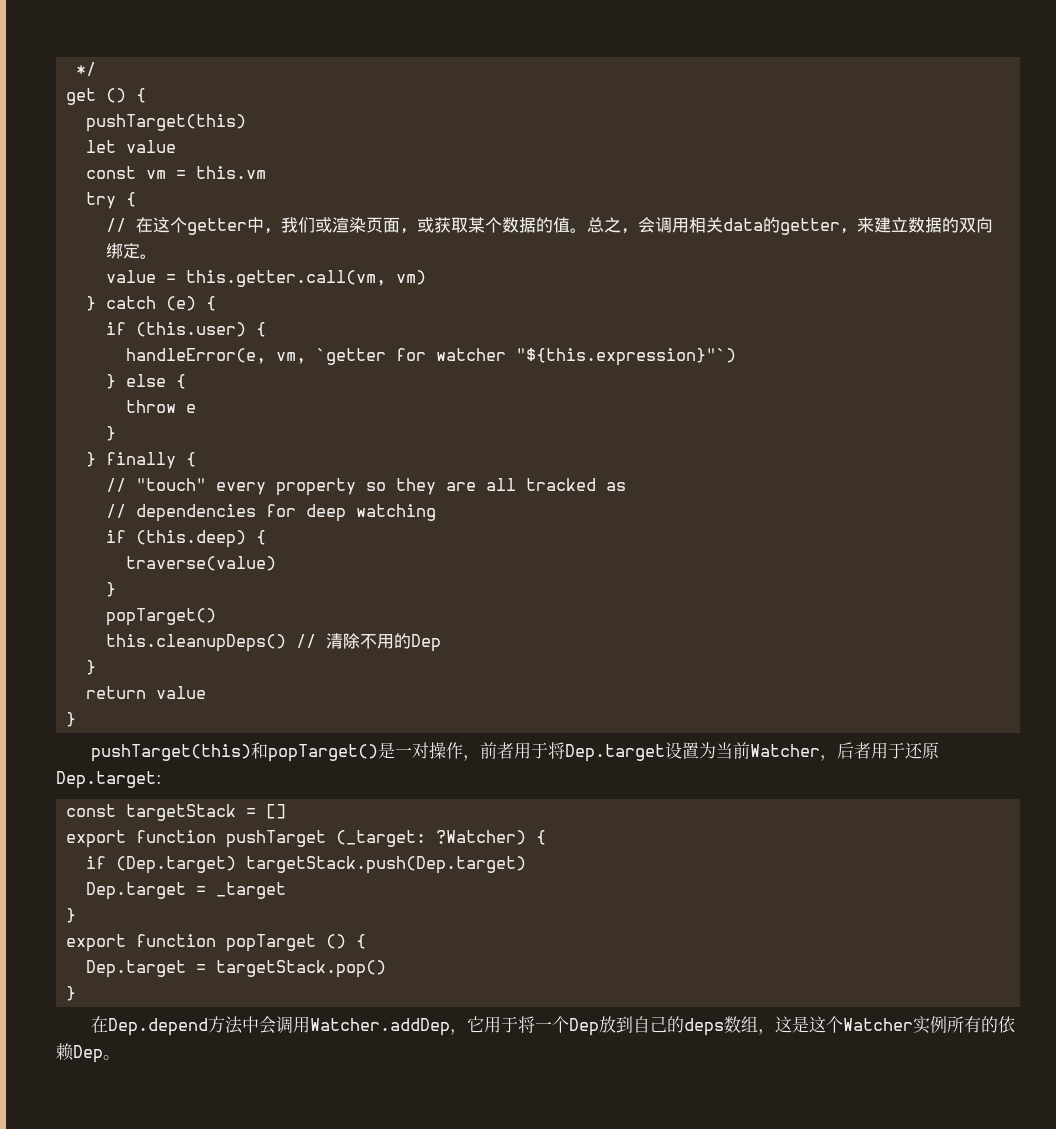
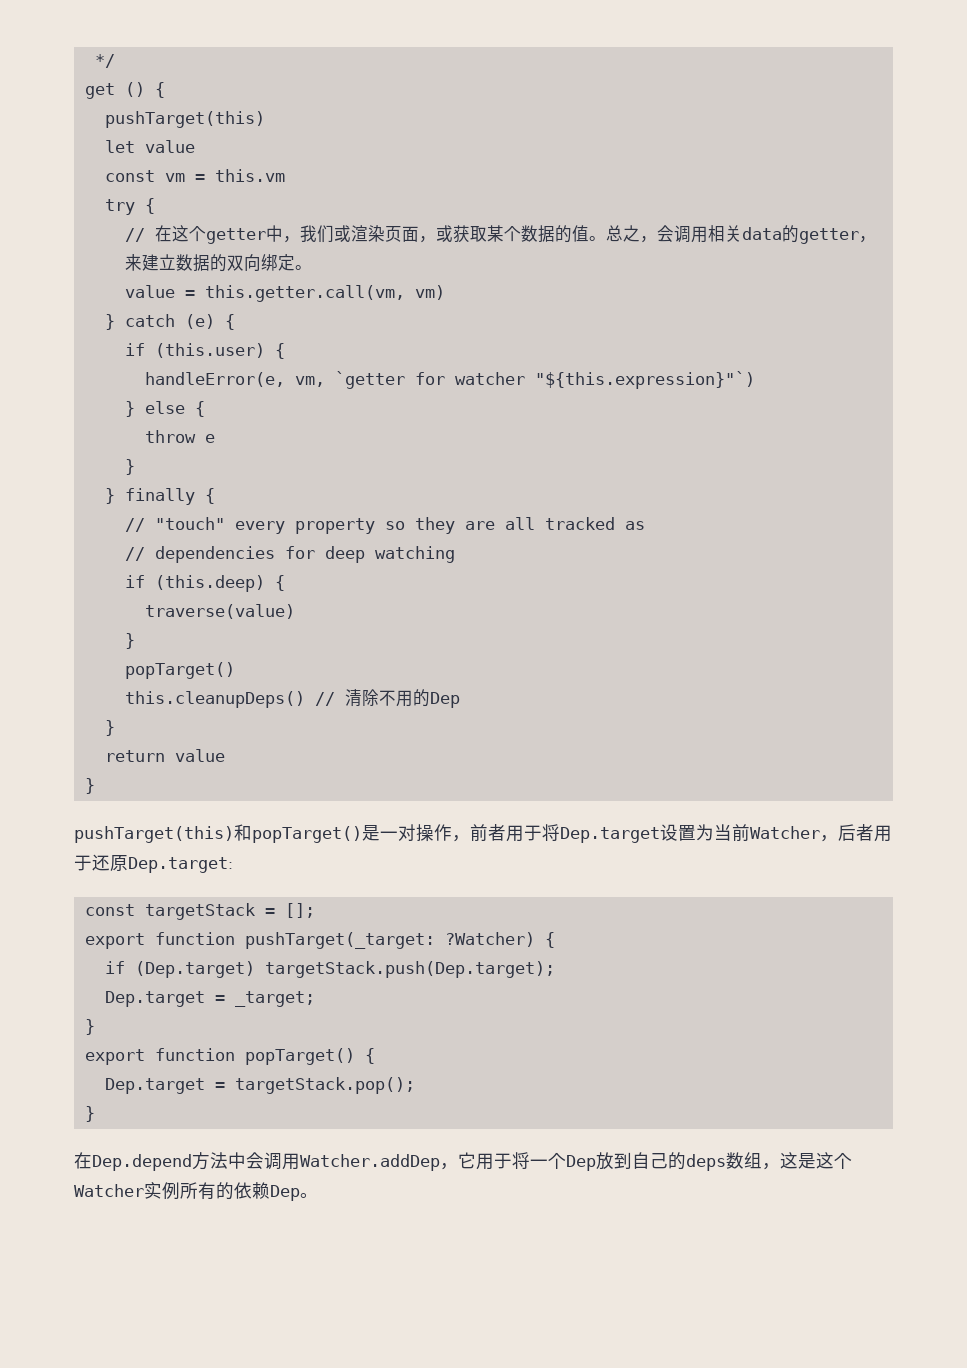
[266,804,287,819] [66,830,427,848] [] // export function pushTarget (_target: -> [284,903,315,918] [84,932,435,949] []; // export function pushTarget(_target:
[246,856,527,874] [86,882,287,900] targetStack.push(Dep.target) // Dep.target = _target -> [264,961,555,978] [104,991,315,1007] targetStack.push(Dep.target); // Dep.target = _target;
[226,934,347,952] popTarget () -> [244,1048,355,1065] popTarget()
[216,960,387,978] targetStack.pop() -> [234,1077,415,1094] targetStack.pop();

